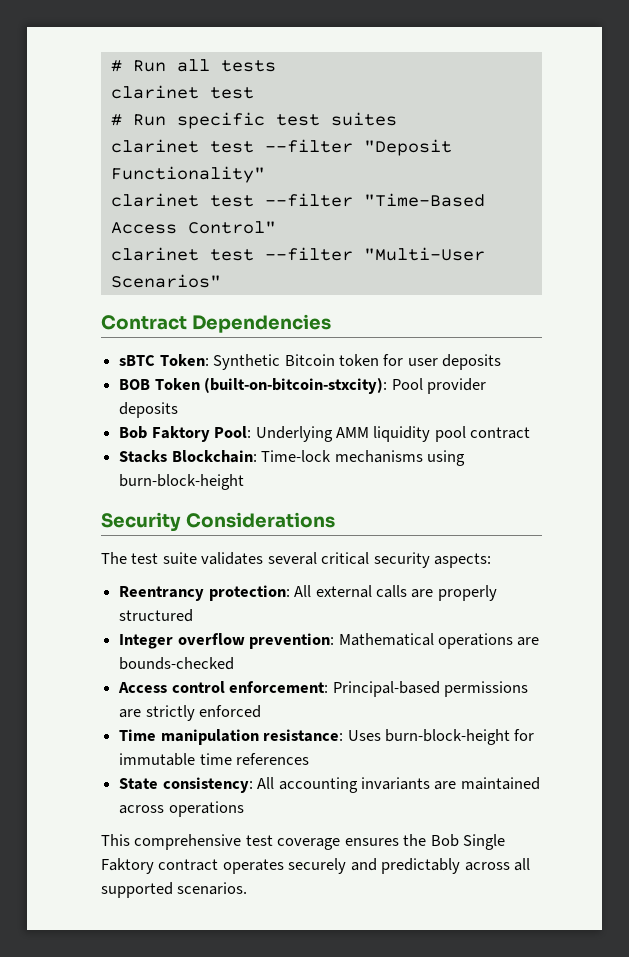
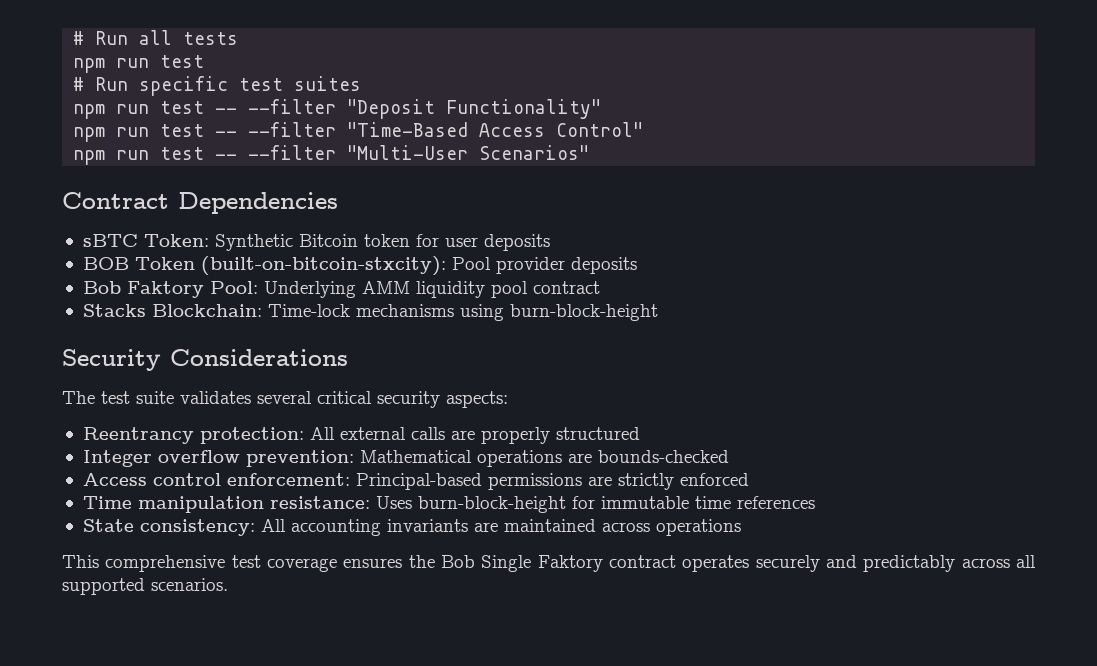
[110,85,199,99] clarinet -> [73,58,150,73] npm run
[110,139,254,153] clarinet test -> [73,101,238,119] npm run test --
[110,193,254,207] clarinet test -> [73,124,238,142] npm run test --
[110,247,254,261] clarinet test -> [73,147,238,165] npm run test --

